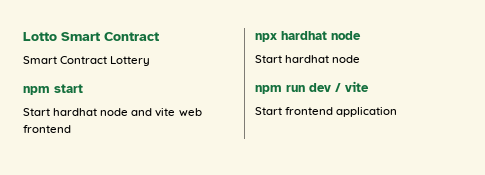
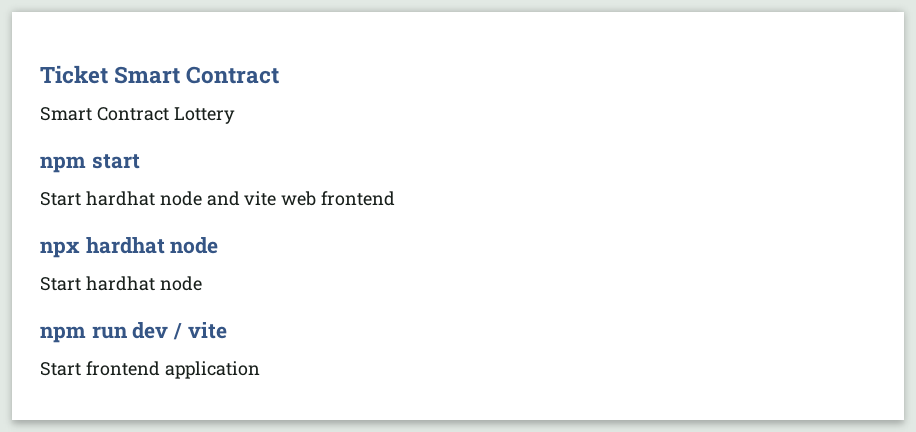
[23,32,57,41] Lotto -> [40,65,108,84] Ticket

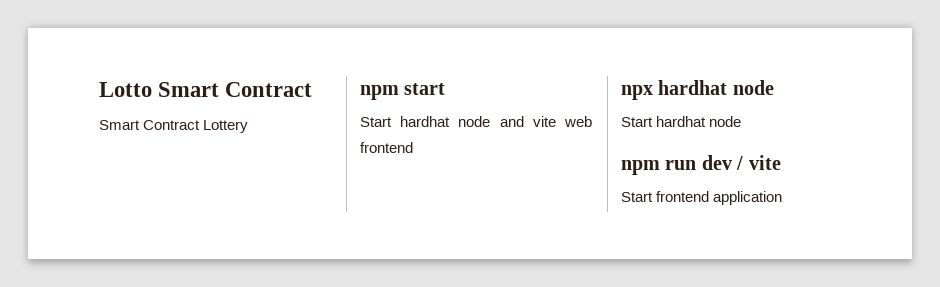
[40,65,108,84] Ticket -> [99,82,152,97] Lotto

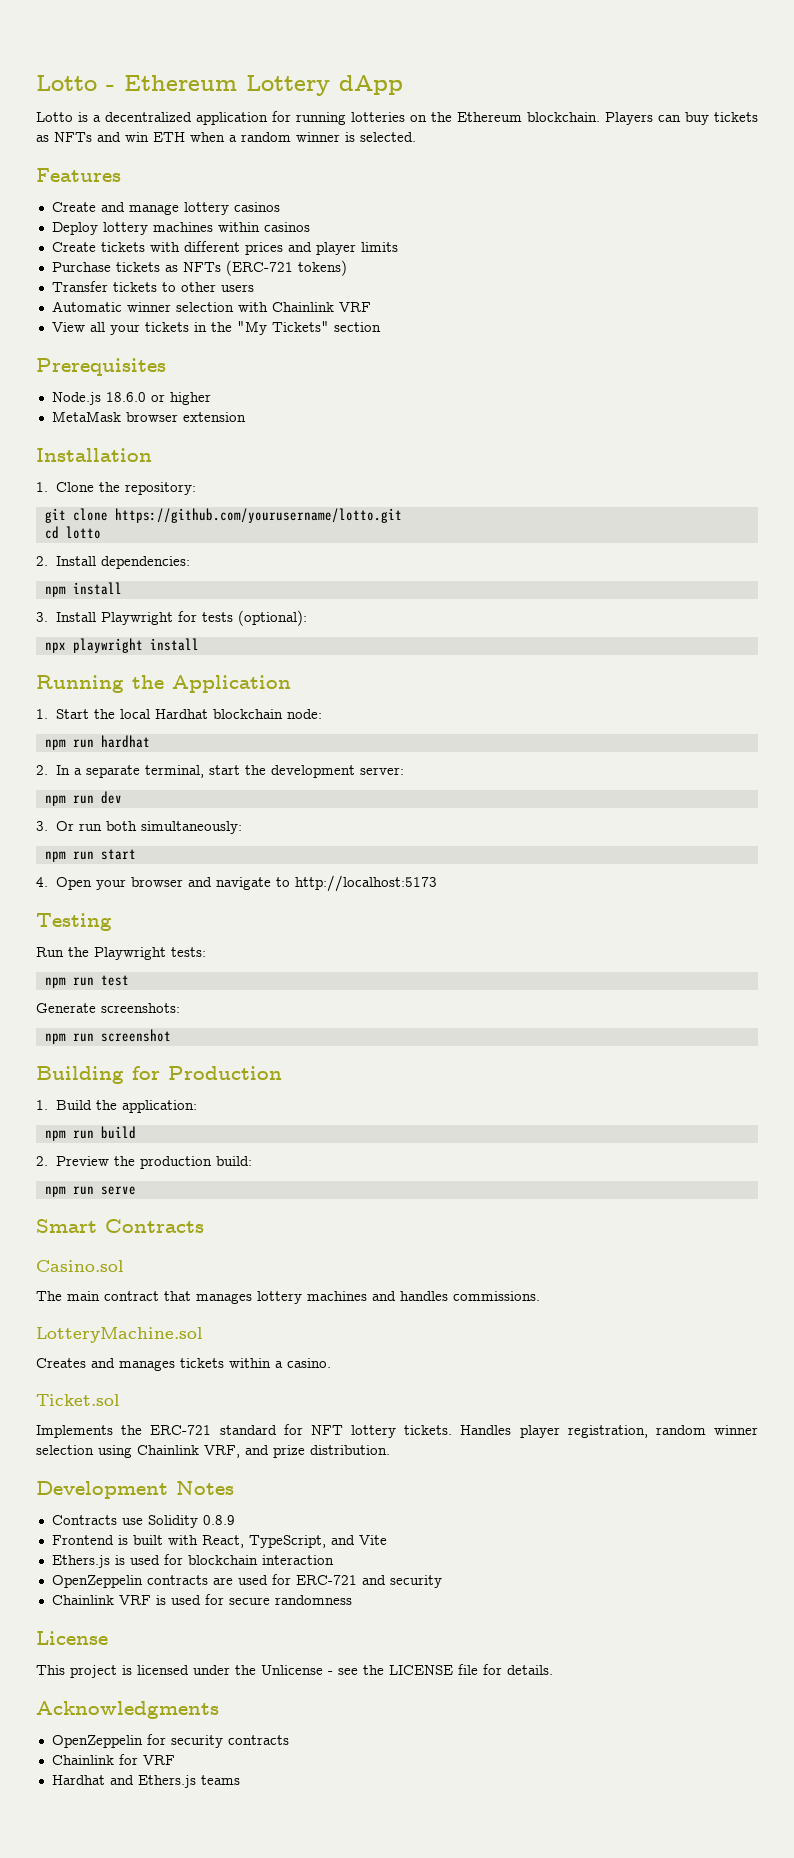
[99,82,313,97] [99,120,249,133] [360,83,446,100] [360,116,592,127] [360,142,413,153] [621,80,774,100] [621,116,742,127] [621,155,781,175] [621,191,783,205] Lotto Smart Contract // Smart Contract Lottery // npm start // Start hardhat node and vite web frontend // npx hardhat node // Start hardhat node // npm run dev / vite // Start frontend application -> [36,75,403,96] [36,111,758,125] [36,132,416,142] [36,168,121,182] [51,202,280,215] [51,222,310,235] [51,241,398,255] [51,260,347,276] [51,281,254,292] [51,301,371,312] [51,321,381,335] [36,358,166,376] [51,392,211,405] [51,411,246,422] [36,448,152,462] [36,482,196,495] [44,508,402,523] [44,526,101,539] [36,556,190,569] [44,582,122,597] [36,610,307,626] [44,638,199,653] [36,675,291,693] [36,709,322,719] [44,735,150,750] [36,765,404,778] [44,791,122,806] [36,821,242,834] [44,849,136,862] [36,875,437,892] [36,913,112,931] [36,947,206,960] [44,975,129,988] [36,1003,180,1013] [44,1029,171,1044] [36,1066,282,1084] [36,1100,197,1113] [44,1126,136,1141] [36,1156,252,1169] [44,1186,136,1197] [36,1219,204,1233] [36,1260,124,1272] [36,1291,540,1304] [36,1327,203,1343] [36,1358,331,1371] [36,1394,120,1406] [36,1424,758,1438] [36,1445,390,1458] [36,1481,234,1499] [51,1515,235,1528] [51,1535,387,1548] [51,1554,334,1568] [51,1574,442,1588] [51,1594,352,1605] [36,1631,108,1645] [36,1664,553,1678] [36,1701,219,1719] [51,1734,289,1748] [51,1754,175,1765] [51,1775,240,1788] Lotto - Ethereum Lottery dApp // Lotto is a decentralized application for running lotteries on the Ethereum blockchain. Players can buy tickets as NFTs and win ETH when a random winner is selected. // Features // Create and manage lottery casinos // Deploy lottery machines within casinos // Create tickets with different prices and player limits // Purchase tickets as NFTs (ERC-721 tokens) // Transfer tickets to other users // Automatic winner selection with Chainlink VRF // View all your tickets in the "My Tickets" section // Prerequisites // Node.js 18.6.0 or higher // MetaMask browser extension // Installation // 1. Clone the repository: // git clone https://github.com/yourusername/lotto.git // cd lotto // 2. Install dependencies: // npm install // 3. Install Playwright for tests (optional): // npx playwright install // Running the Application // 1. Start the local Hardhat blockchain node: // npm run hardhat // 2. In a separate terminal, start the development server: // npm run dev // 3. Or run both simultaneously: // npm run start // 4. Open your browser and navigate to http://localhost:5173 // Testing // Run the Playwright tests: // npm run test // Generate screenshots: // npm run screenshot // Building for Production // 1. Build the application: // npm run build // 2. Preview the production build: // npm run serve // Smart Contracts // Casino.sol // The main contract that manages lottery machines and handles commissions. // LotteryMachine.sol // Creates and manages tickets within a casino. // Ticket.sol // Implements the ERC-721 standard for NFT lottery tickets. Handles player registration, random winner selection using Chainlink VRF, and prize distribution. // Development Notes // Contracts use Solidity 0.8.9 // Frontend is built with React, TypeScript, and Vite // Ethers.js is used for blockchain interaction // OpenZeppelin contracts are used for ERC-721 and security // Chainlink VRF is used for secure randomness // License // This project is licensed under the Unlicense - see the LICENSE file for details. // Acknowledgments // OpenZeppelin for security contracts // Chainlink for VRF // Hardhat and Ethers.js teams

